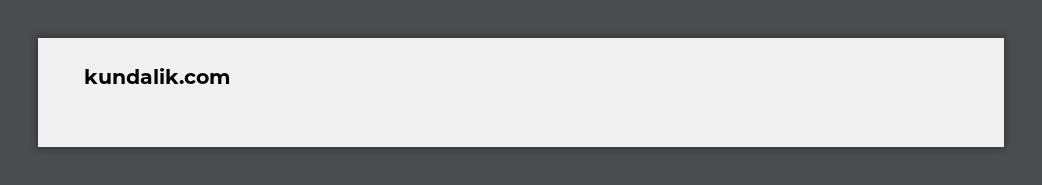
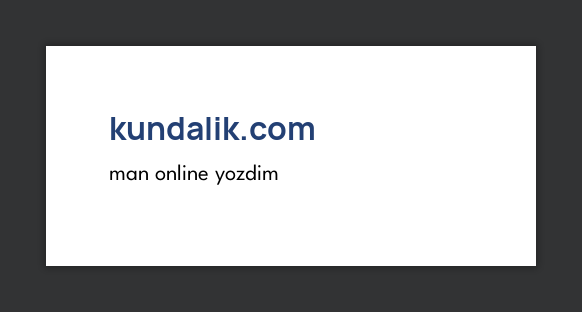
(231, 76) none -> [109,164,280,185] // man online yozdim

